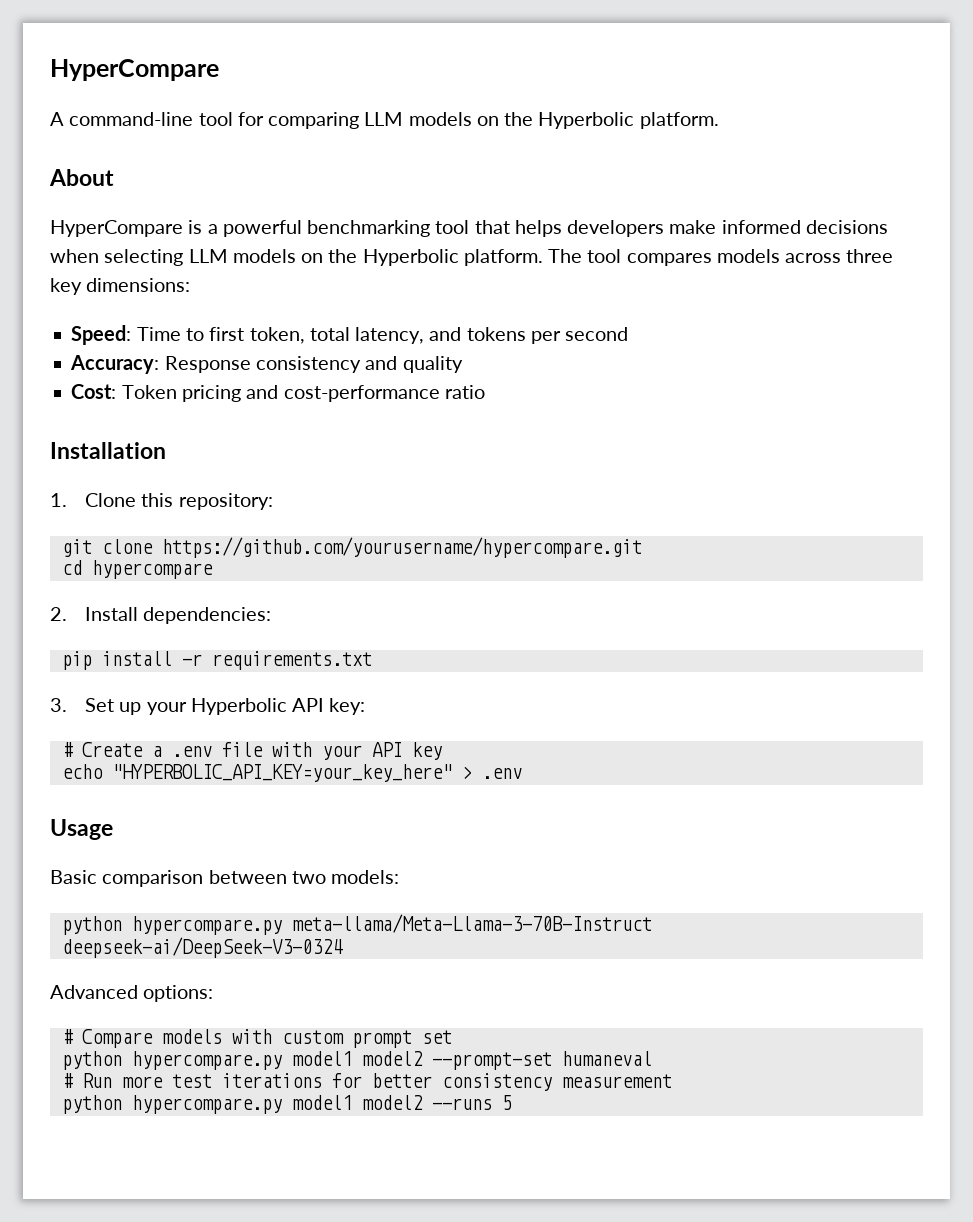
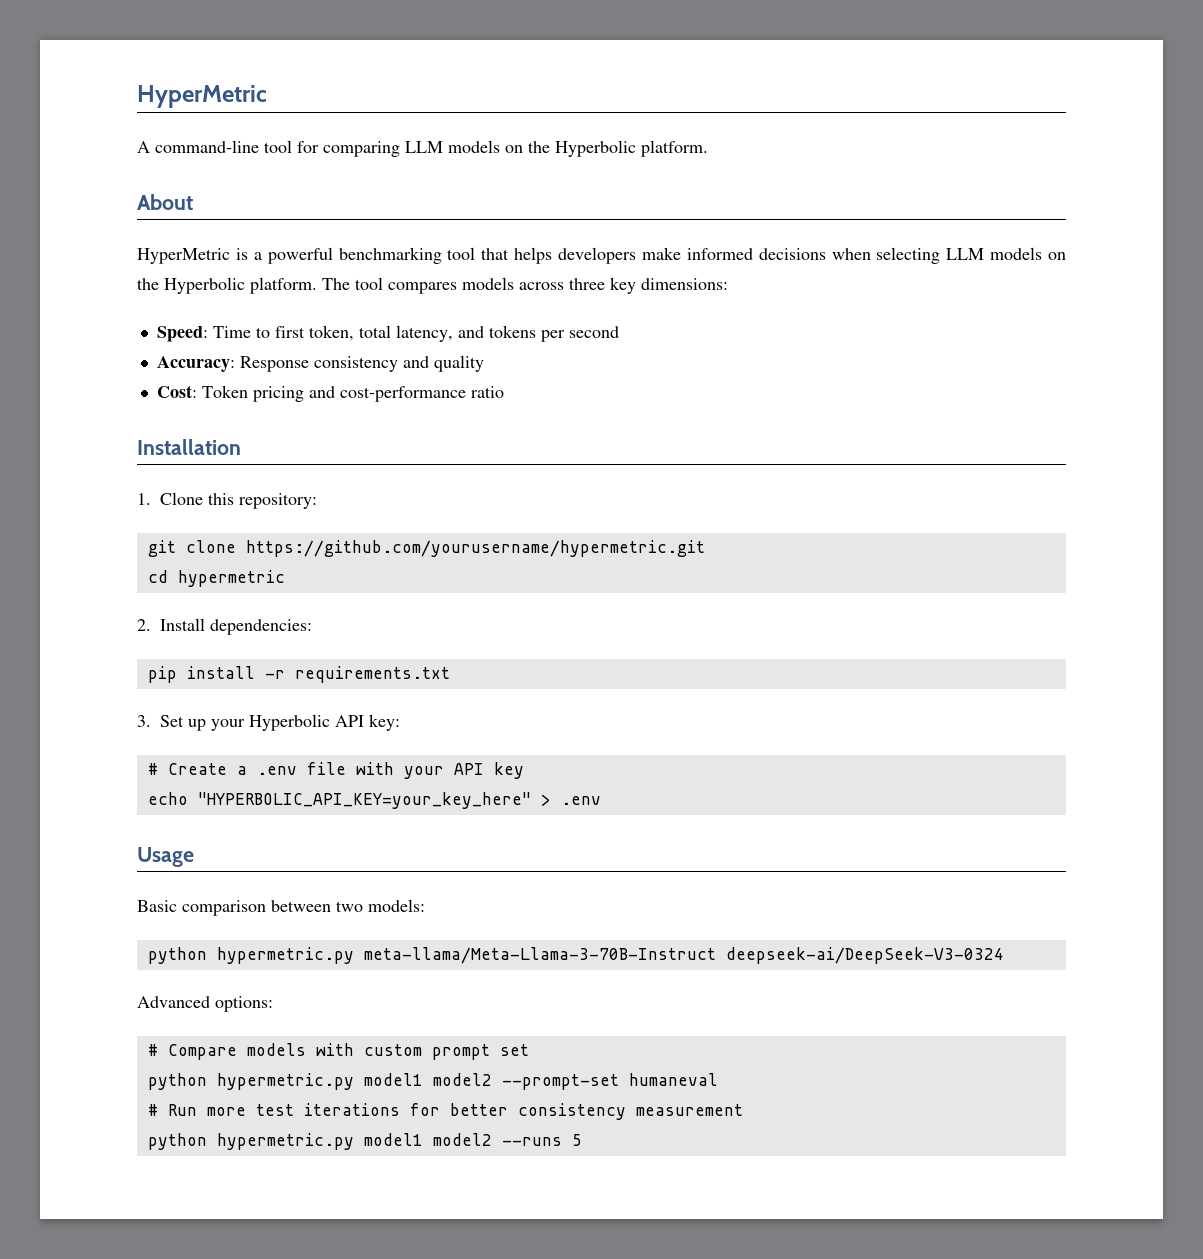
[50,59,219,81] HyperCompare -> [137,85,267,108] HyperMetric
[50,220,183,237] HyperCompare -> [137,248,230,264] HyperMetric
[161,537,642,558] https://github.com/yourusername/hypercompare.git -> [245,540,705,557] https://github.com/yourusername/hypermetric.git
[91,560,213,579] hypercompare -> [177,570,285,587] hypermetric
[131,916,282,935] hypercompare.py -> [216,947,354,964] hypermetric.py
[131,1051,282,1070] hypercompare.py -> [216,1073,354,1090] hypermetric.py
[131,1095,282,1114] hypercompare.py -> [216,1133,354,1150] hypermetric.py

